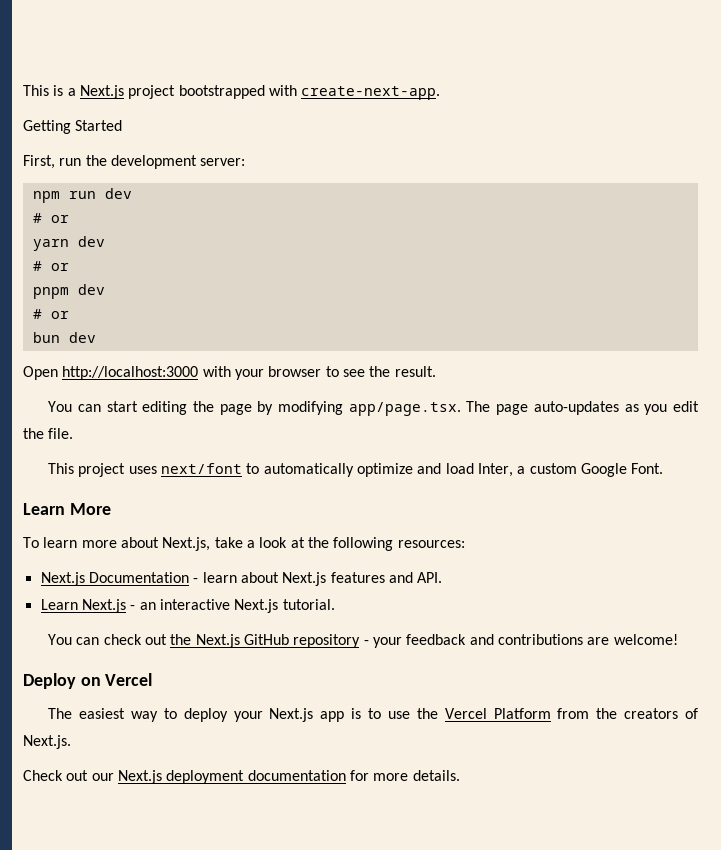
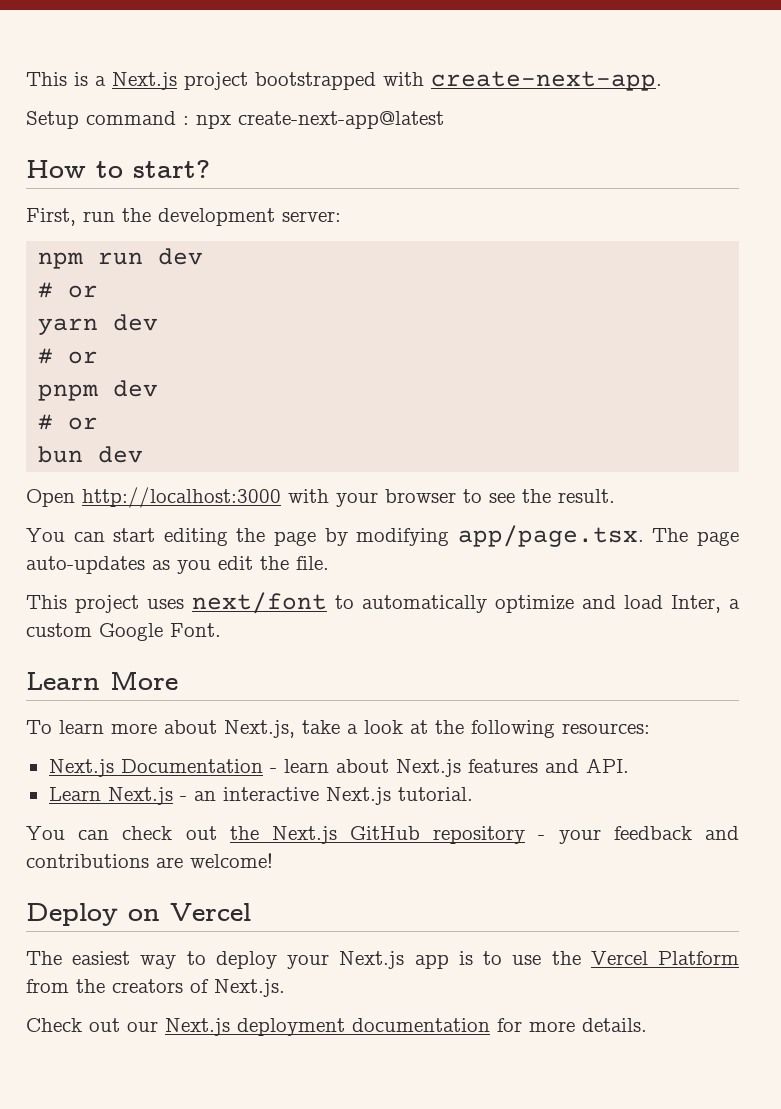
[23,120,123,134] Getting Started -> [26,111,444,129] [26,160,210,178] Setup command : npx create-next-app@latest // How to start?

